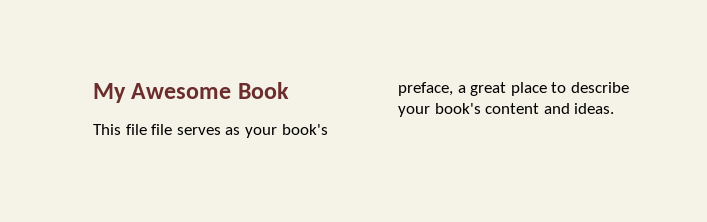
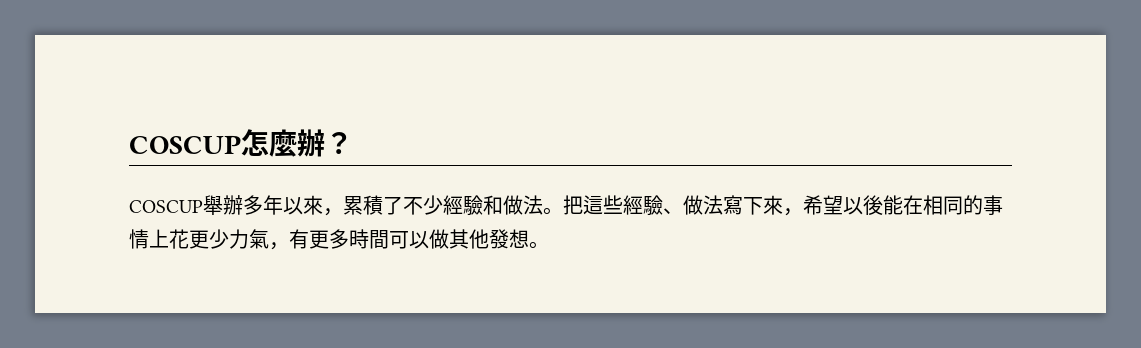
[93,82,289,103] [93,124,328,138] [398,82,629,96] [398,103,615,117] My Awesome Book // This file file serves as your book's preface, a great place to describe your book's content and ideas. -> [129,129,353,157] [129,195,1003,216] [129,229,549,250] COSCUP怎麼辦？ // COSCUP舉辦多年以來，累積了不少經驗和做法。把這些經驗、做法寫下來，希望以後能在相同的事情上花更少力氣，有更多時間可以做其他發想。

